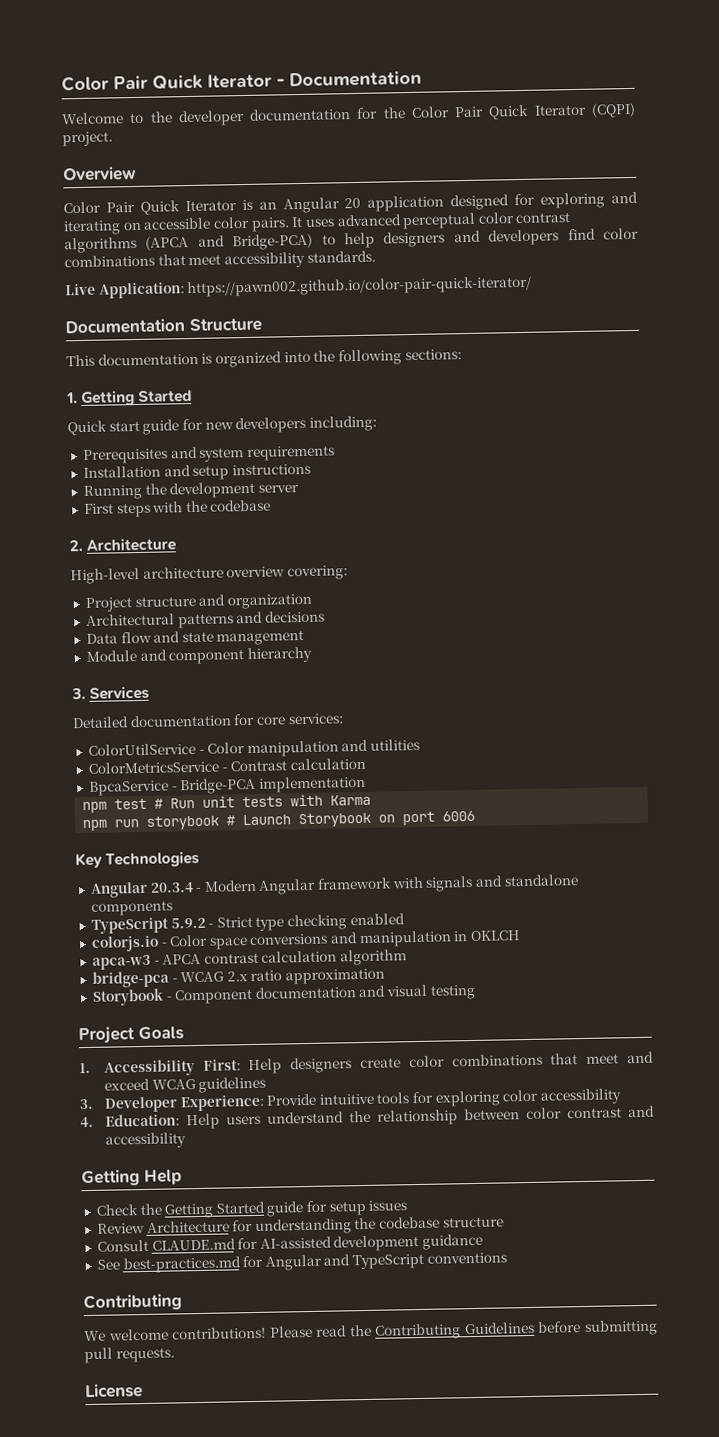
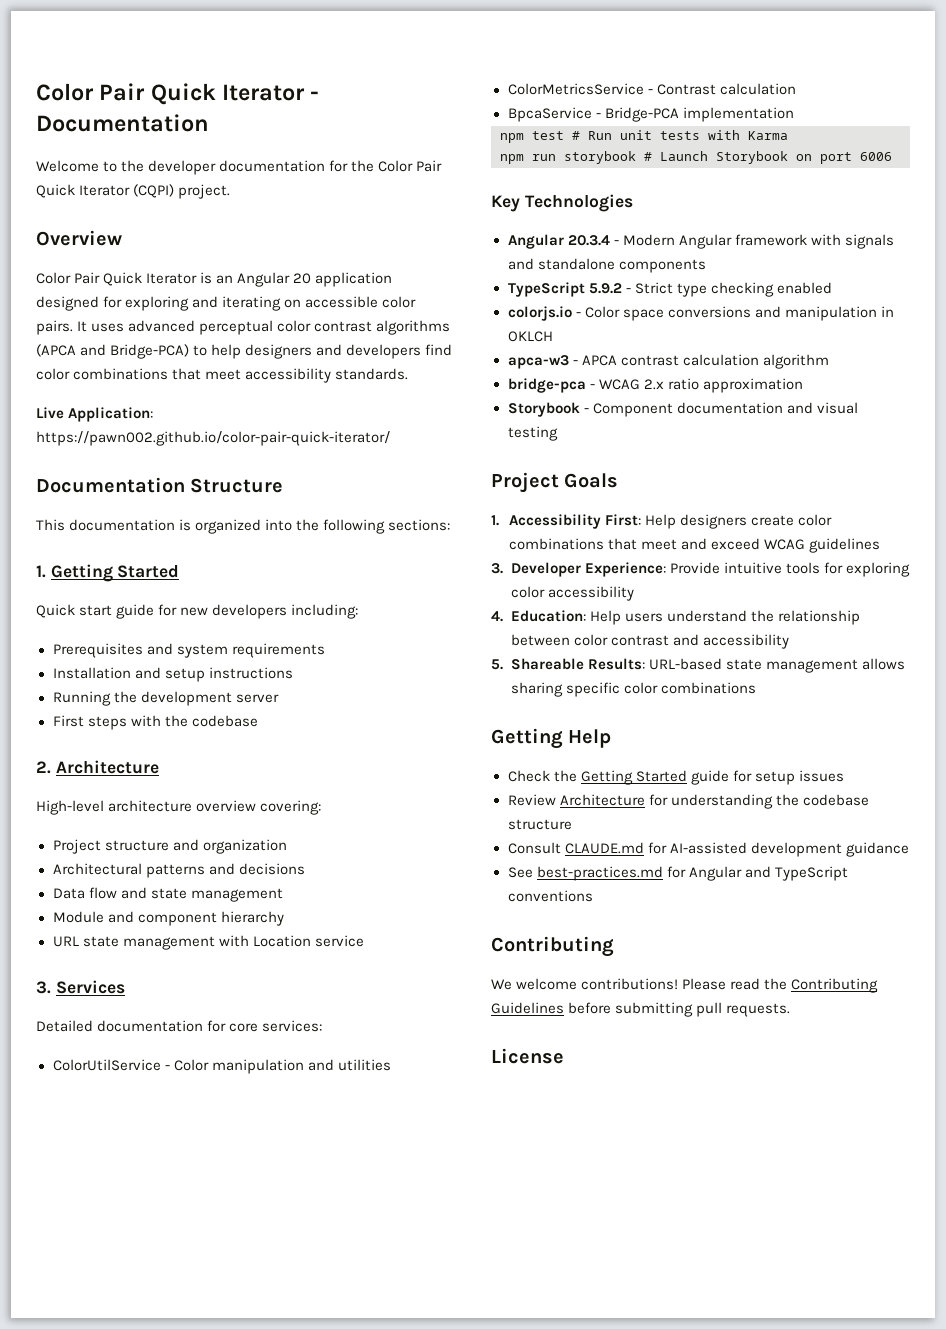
(312, 655) none -> [52,935,364,950] // URL state management with Location service
(186, 1140) none -> [491,658,905,673] [510,682,756,697] // 5. Shareable Results: URL-based state management allows sharing specific color combinations

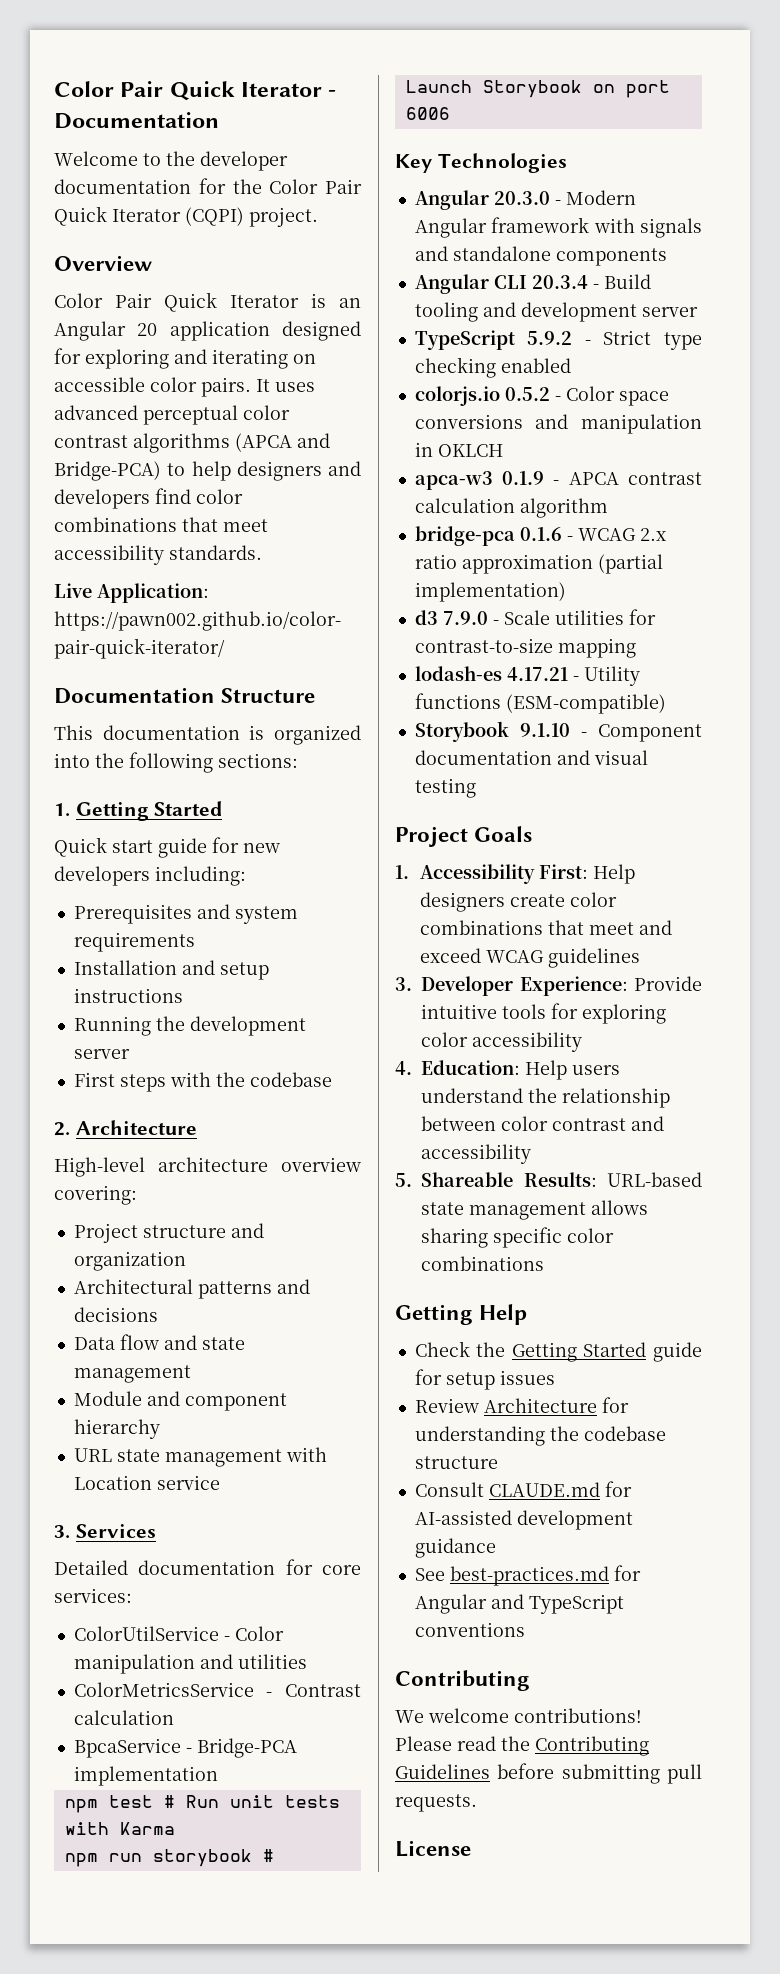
[567,235,610,246] 20.3.4 -> [493,191,550,205] 20.3.0
(706, 266) none -> [414,274,651,294] [414,302,698,322] // Angular CLI 20.3.4 - Build tooling and development server
(572, 313) none -> [504,387,550,401] 0.5.2
(569, 362) none -> [502,471,545,485] 0.1.9
(586, 385) none -> [519,527,562,541] 0.1.6
[507,402,580,417] // Storybook -> [597,554,663,574] [414,582,566,602] [414,609,656,625] [414,638,636,658] [414,666,640,686] [414,693,666,714] [414,721,570,742] (partial implementation) // d3 7.9.0 - Scale utilities for contrast-to-size mapping // lodash-es 4.17.21 - Utility functions (ESM-compatible) // Storybook 9.1.10

